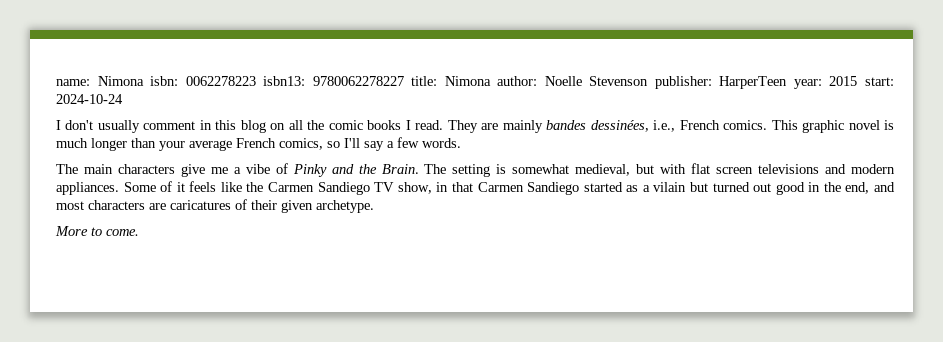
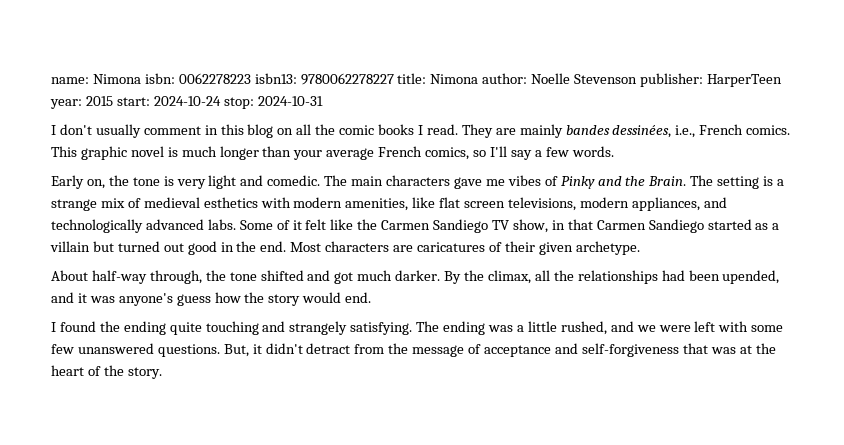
(123, 99) none -> [223,96,323,109] stop: 2024-10-31
[56,164,270,177] The main characters give me a vibe -> [51,175,541,189] Early on, the tone is very light and comedic. The main characters gave me vibes
[512,163,895,176] [56,182,119,195] somewhat medieval, but with flat screen televisions and modern appliances. -> [777,179,785,186] [51,197,727,211] [51,219,236,233] a strange mix of medieval esthetics with modern amenities, like flat screen televisions, modern appliances, and technologically advanced labs.
[189,181,217,192] feels -> [305,219,327,230] felt
[653,182,687,192] vilain -> [50,241,90,252] villain
[845,182,896,194] [56,201,84,210] end, and most -> [260,241,322,252] end. Most
[55,226,139,236] More to come. -> [51,270,780,284] [51,292,372,306] [51,321,784,335] [51,343,776,357] [51,365,162,379] About half-way through, the tone shifted and got much darker. By the climax, all the relationships had been upended, and it was anyone's guess how the story would end. // I found the ending quite touching and strangely satisfying. The ending was a little rushed, and we were left with some few unanswered questions. But, it didn't detract from the message of acceptance and self-forgiveness that was at the heart of the story.

